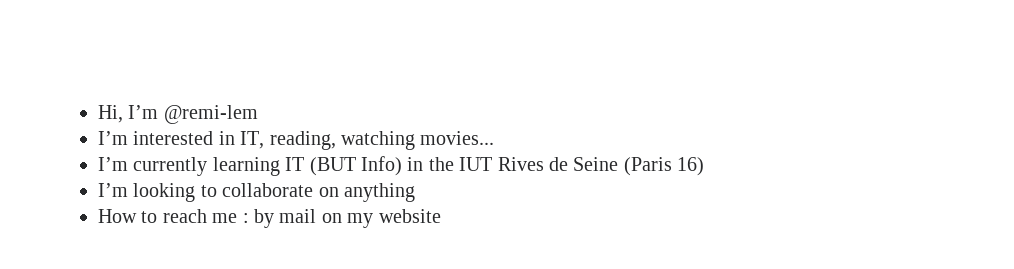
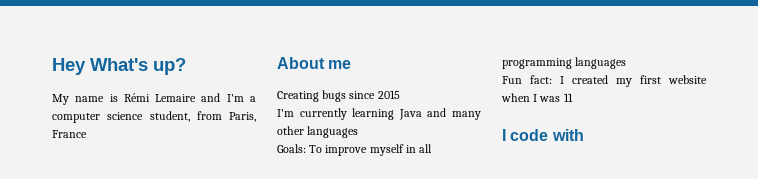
[98,105,258,124] [98,131,495,150] [98,156,705,176] [98,183,415,202] [98,209,441,228] Hi, I’m @remi-lem // I’m interested in IT, reading, watching movies... // I’m currently learning IT (BUT Info) in the IUT Rives de Seine (Paris 16) // I’m looking to collaborate on anything // How to reach me : by mail on my website -> [52,58,186,75] [52,93,256,105] [52,111,256,123] [52,130,87,138] [277,57,352,69] [277,90,400,102] [277,108,481,120] [277,126,359,138] [277,144,433,156] [502,57,627,69] [502,75,707,87] [501,93,573,102] [502,129,584,141] Hey What's up? // My name is Rémi Lemaire and I'm a computer science student, from Paris, France // About me // Creating bugs since 2015 // I'm currently learning Java and many other languages // Goals: To improve myself in all programming languages // Fun fact: I created my first website when I was 11 // I code with

